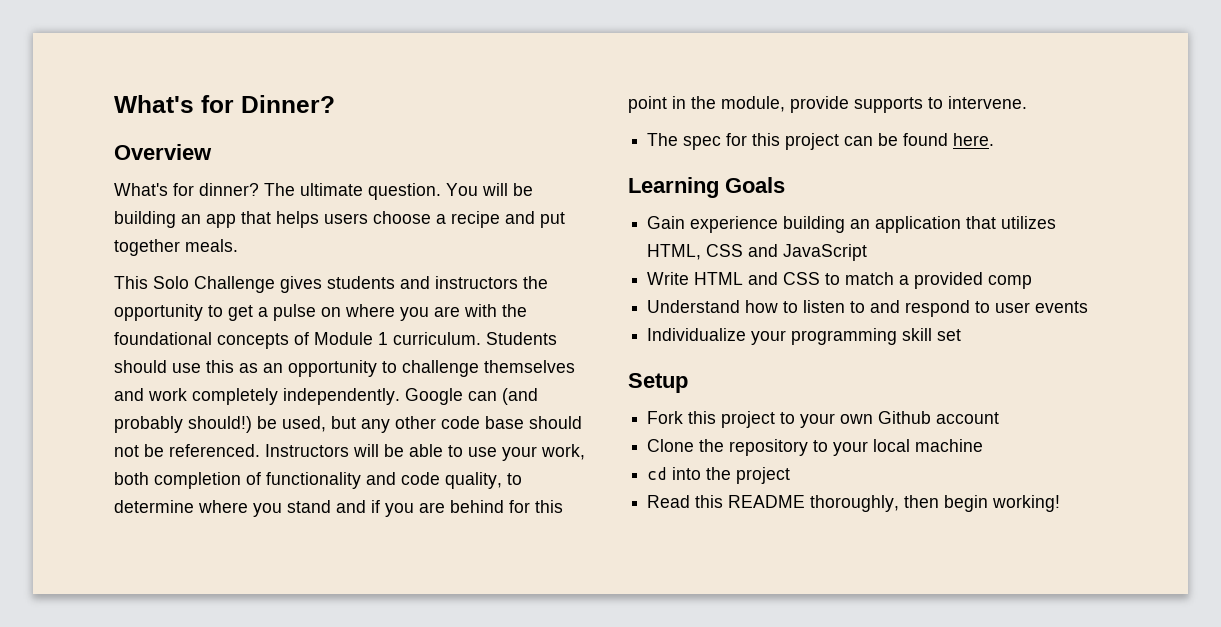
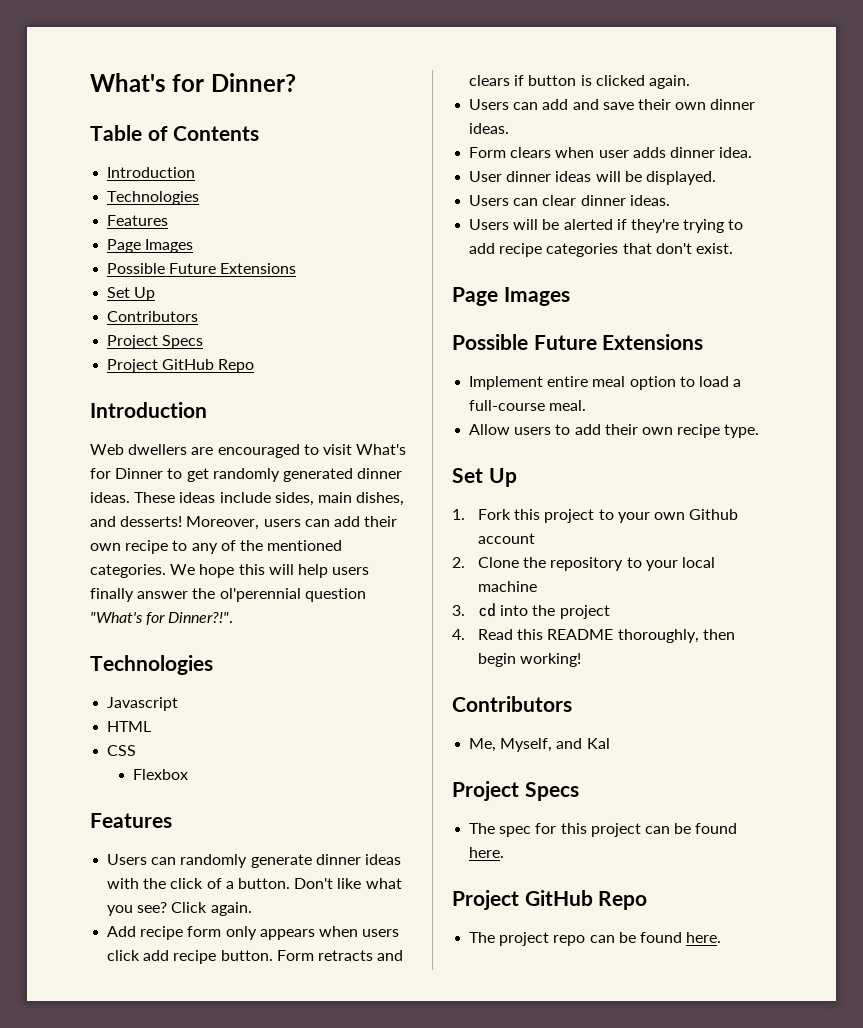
[114,144,212,160] [114,183,533,200] [114,211,565,228] [114,239,238,256] [114,276,548,293] [114,304,527,321] [114,332,557,349] [114,360,575,377] [114,388,538,405] [114,416,582,433] [114,444,585,461] [114,472,522,489] [114,500,563,517] [628,96,1027,113] Overview // What's for dinner? The ultimate question. You will be building an app that helps users choose a recipe and put together meals. // This Solo Challenge gives students and instructors the opportunity to get a pulse on where you are with the foundational concepts of Module 1 curriculum. Students should use this as an opportunity to challenge themselves and work completely independently. Google can (and probably should!) be used, but any other code base should not be referenced. Instructors will be able to use your work, both completion of functionality and code quality, to determine where you stand and if you are behind for this point in the module, provide supports to intervene. -> [90,125,260,141] [107,167,196,178] [107,191,200,205] [107,215,169,226] [107,239,194,253] [107,263,297,274] [107,287,156,301] [107,311,199,322] [107,335,204,349] [107,359,255,373] [90,402,207,418] [90,444,407,458] [90,468,403,482] [90,492,405,506] [90,516,398,530] [90,540,343,554] [90,564,370,578] [90,588,366,602] [90,612,234,625] [90,655,213,675] [107,697,179,711] [107,721,152,732] [107,745,137,756] [133,769,189,780] [90,813,172,828] [107,854,401,868] [107,878,402,889] [107,902,252,916] [107,926,400,940] [107,950,404,964] [469,75,690,89] [469,99,756,110] [469,123,510,134] [469,147,753,158] [469,171,716,185] [469,195,670,206] [469,219,744,233] [469,243,733,257] [452,287,570,306] [452,334,704,350] [469,376,742,390] [469,400,587,411] [469,424,760,438] [452,468,517,487] [452,509,739,523] [478,533,536,544] [452,557,715,571] [478,581,538,592] [452,603,610,619] [452,629,735,643] [478,653,582,667] [452,696,572,712] [469,738,610,752] [452,781,579,801] Table of Contents // Introduction // Technologies // Features // Page Images // Possible Future Extensions // Set Up // Contributors // Project Specs // Project GitHub Repo // Introduction // Web dwellers are encouraged to visit What's for Dinner to get randomly generated dinner ideas. These ideas include sides, main dishes, and desserts! Moreover, users can add their own recipe to any of the mentioned categories. We hope this will help users finally answer the ol'perennial question "What's for Dinner?!". // Technologies // Javascript // HTML // CSS // Flexbox // Features // Users can randomly generate dinner ideas with the click of a button. Don't like what you see? Click again. // Add recipe form only appears when users click add recipe button. Form retracts and clears if button is clicked again. // Users can add and save their own dinner ideas. // Form clears when user adds dinner idea. // User dinner ideas will be displayed. // Users can clear dinner ideas. // Users will be alerted if they're trying to add recipe categories that don't exist. // Page Images // Possible Future Extensions // Implement entire meal option to load a full-course meal. // Allow users to add their own recipe type. // Set Up // 1. Fork this project to your own Github account // 2. Clone the repository to your local machine // 3. cd into the project // 4. Read this README thoroughly, then begin working! // Contributors // Me, Myself, and Kal // Project Specs
[628,177,785,198] [647,216,1057,233] [647,244,868,261] [647,272,1033,289] [647,300,1089,317] [647,328,962,345] [628,373,688,393] [647,411,1000,428] [647,439,984,456] [647,467,791,484] [647,495,1061,512] Learning Goals // Gain experience building an application that utilizes HTML, CSS and JavaScript // Write HTML and CSS to match a provided comp // Understand how to listen to and respond to user events // Individualize your programming skill set // Setup // Fork this project to your own Github account // Clone the repository to your local machine // cd into the project // Read this README thoroughly, then begin working! -> [452,890,648,910] [469,932,722,946] Project GitHub Repo // The project repo can be found here.

